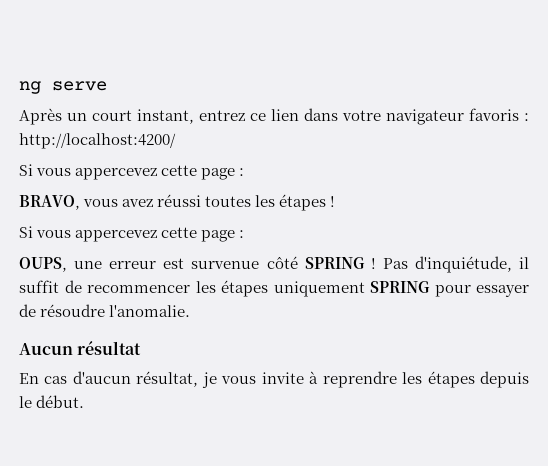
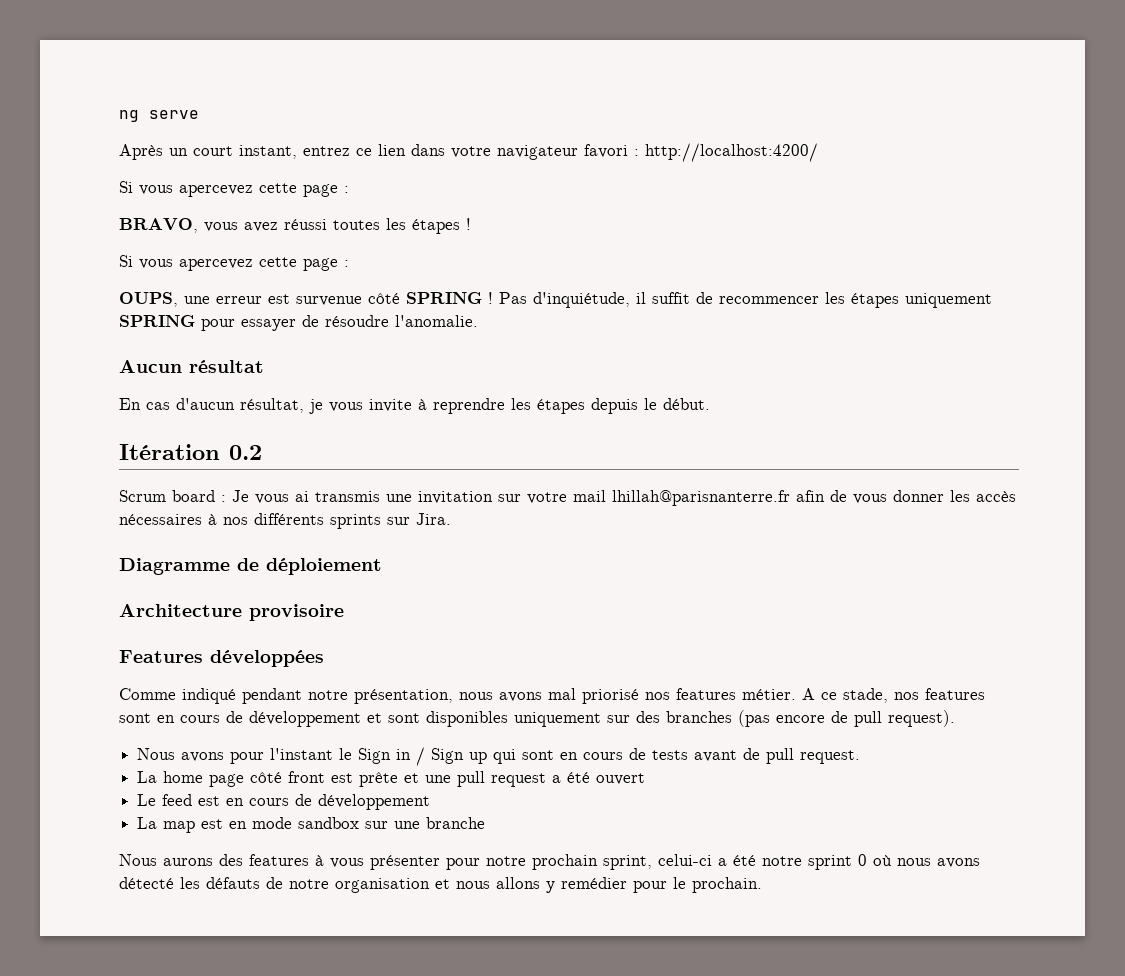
[469,108,519,121] favoris -> [584,144,628,158] favori
[75,168,158,180] appercevez -> [179,185,253,197] apercevez
[75,230,158,242] appercevez -> [179,259,253,271] apercevez
(85, 401) none -> [119,444,262,460] [119,490,1016,506] [119,513,451,529] [119,558,382,575] [119,604,344,621] [119,650,324,667] [119,688,985,704] [119,710,955,727] [137,747,861,766] [137,771,646,787] [137,794,431,810] [137,817,486,833] [119,854,980,870] [119,877,762,893] // Itération 0.2 // Scrum board : Je vous ai transmis une invitation sur votre mail lhillah@parisnanterre.fr afin de vous donner les accès nécessaires à nos différents sprints sur Jira. // Diagramme de déploiement // Architecture provisoire // Features développées // Comme indiqué pendant notre présentation, nous avons mal priorisé nos features métier. A ce stade, nos features sont en cours de développement et sont disponibles uniquement sur des branches (pas encore de pull request). // Nous avons pour l'instant le Sign in / Sign up qui sont en cours de tests avant de pull request. // La home page côté front est prête et une pull request a été ouvert // Le feed est en cours de développement // La map est en mode sandbox sur une branche // Nous aurons des features à vous présenter pour notre prochain sprint, celui-ci a été notre sprint 0 où nous avons détecté les défauts de notre organisation et nous allons y remédier pour le prochain.

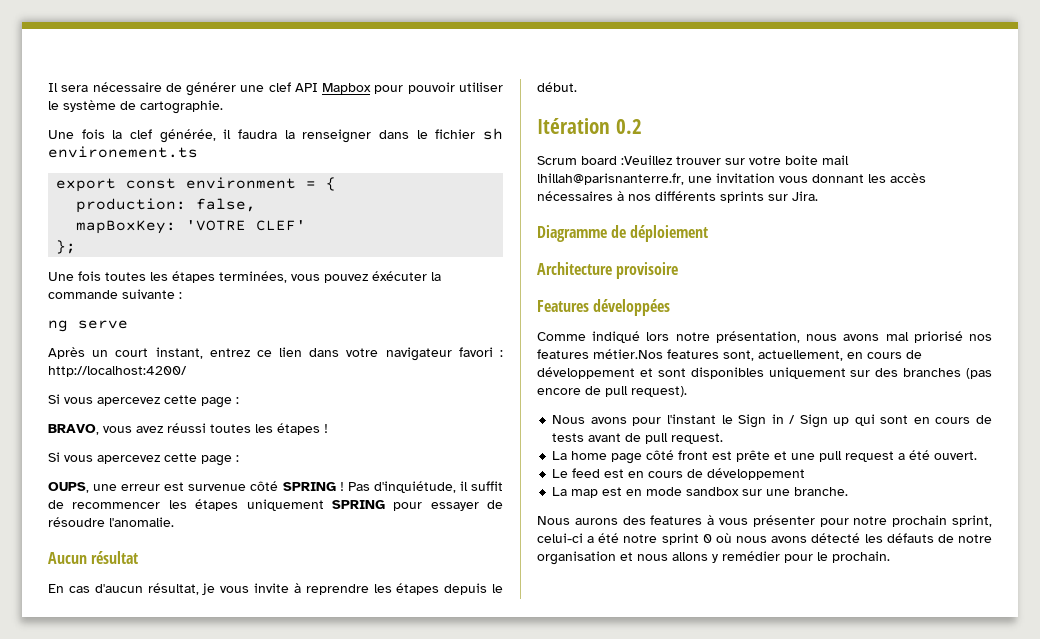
(119, 116) none -> [48,82,503,96] [48,100,223,114] [48,128,504,143] [48,146,198,158] [56,177,337,192] [76,198,257,213] [76,220,307,234] [56,240,77,254] [48,271,441,283] [48,289,182,299] Il sera nécessaire de générer une clef API Mapbox pour pouvoir utiliser le système de cartographie. // Une fois la clef générée, il faudra la renseigner dans le fichier sh environement.ts // export const environment = { // production: false, // mapBoxKey: 'VOTRE CLEF' // }; // Une fois toutes les étapes terminées, vous pouvez éxécuter la commande suivante : //
[221,490,944,506] : Je vous ai transmis une invitation sur votre mail lhillah@parisnanterre.fr afin de vous donner -> [621,155,849,165] [537,173,864,185] :Veuillez trouver sur votre boite mail lhillah@parisnanterre.fr, une invitation vous donnant
[242,688,302,704] pendant -> [646,332,670,341] lors
[742,688,985,703] [119,713,151,723] métier. A ce stade, nos features sont -> [593,349,843,361] métier.Nos features sont, actuellement,
[596,773,646,785] ouvert -> [934,451,978,460] ouvert.
[426,817,486,829] branche -> [794,487,849,496] branche.

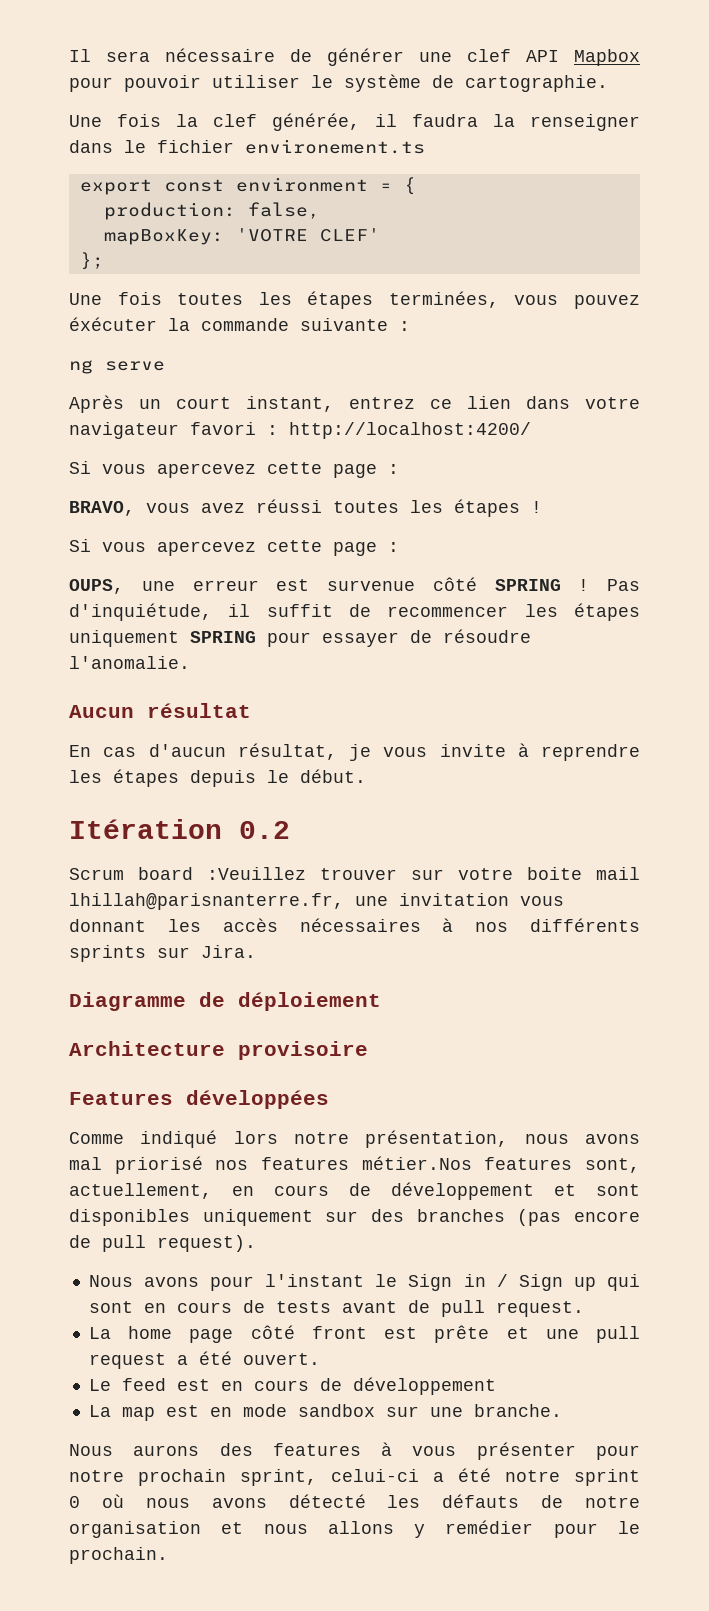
[483,128,504,140] sh -> (234, 146) none

